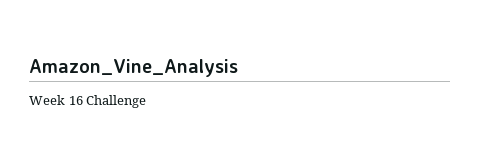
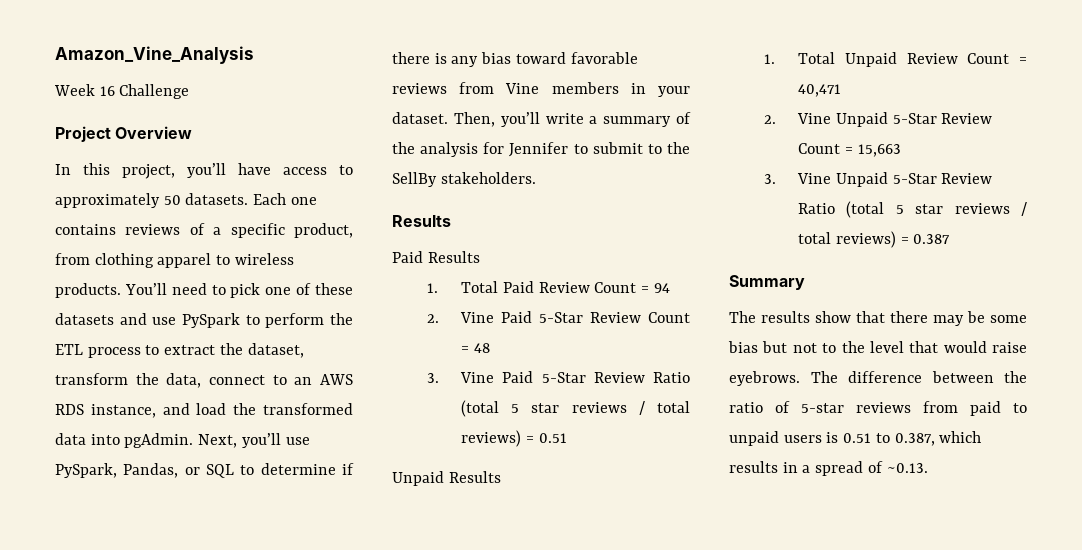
(147, 101) none -> [55,126,193,142] [55,163,353,179] [55,193,317,208] [55,223,353,238] [55,253,294,268] [55,283,353,298] [55,313,353,328] [55,343,304,358] [55,373,353,388] [55,403,353,418] [55,433,310,448] [55,463,354,478] [392,52,638,67] [392,82,690,97] [392,112,691,127] [392,142,690,157] [392,172,536,187] [392,215,451,227] [392,251,480,263] [426,281,670,293] [426,311,690,323] [461,343,490,353] [426,371,690,383] [461,400,690,417] [461,430,567,447] [392,471,501,486] [763,52,1027,67] [798,84,842,97] [763,112,993,127] [798,143,901,157] [763,172,993,187] [798,201,1027,218] [798,231,951,248] [729,275,805,290] [729,311,1027,326] [728,341,1027,353] [729,371,1027,386] [729,401,1027,416] [729,431,982,446] [729,461,928,476] // Project Overview // In this project, you’ll have access to approximately 50 datasets. Each one contains reviews of a specific product, from clothing apparel to wireless products. You’ll need to pick one of these datasets and use PySpark to perform the ETL process to extract the dataset, transform the data, connect to an AWS RDS instance, and load the transformed data into pgAdmin. Next, you’ll use PySpark, Pandas, or SQL to determine if there is any bias toward favorable reviews from Vine members in your dataset. Then, you’ll write a summary of the analysis for Jennifer to submit to the SellBy stakeholders. // Results // Paid Results // 1. Total Paid Review Count = 94 // 2. Vine Paid 5-Star Review Count = 48 // 3. Vine Paid 5-Star Review Ratio (total 5 star reviews / total reviews) = 0.51 // Unpaid Results // 1. Total Unpaid Review Count = 40,471 // 2. Vine Unpaid 5-Star Review Count = 15,663 // 3. Vine Unpaid 5-Star Review Ratio (total 5 star reviews / total reviews) = 0.387 // Summary // The results show that there may be some bias but not to the level that would raise eyebrows. The difference between the ratio of 5-star reviews from paid to unpaid users is 0.51 to 0.387, which results in a spread of ~0.13.

